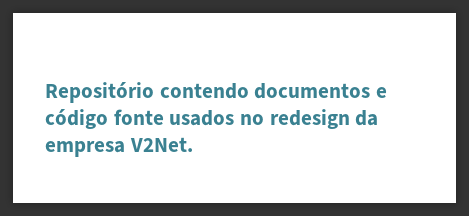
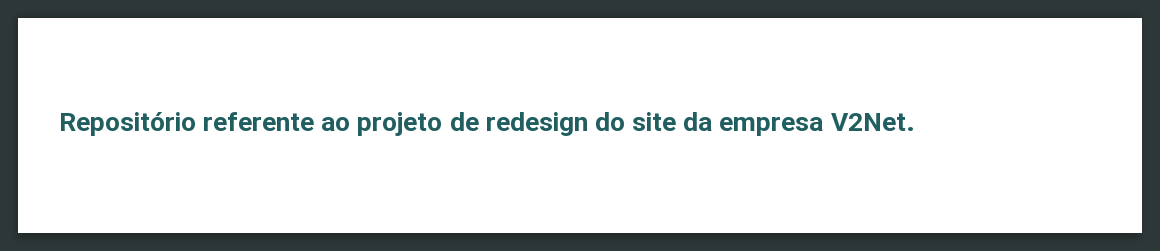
[159,83,388,99] [45,109,350,129] contendo documentos e código fonte usados no redesign -> [203,112,677,136] referente ao projeto de redesign do site

